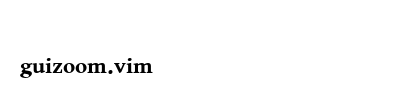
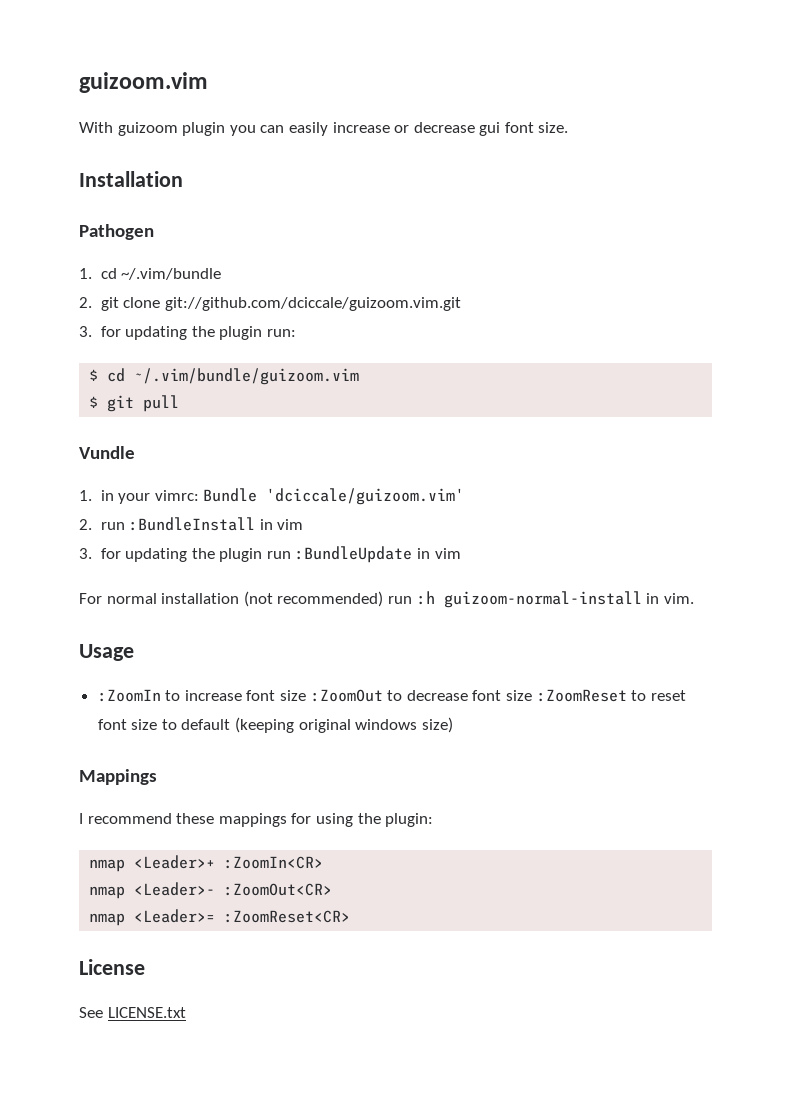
(153, 68) none -> [79,122,569,136] [79,171,183,187] [79,224,154,240] [79,268,222,280] [79,297,461,311] [79,326,296,340] [89,368,360,385] [89,395,180,412] [79,446,135,459] [79,488,465,505] [79,517,304,531] [79,546,461,563] [79,591,694,608] [79,644,134,661] [97,689,686,702] [97,717,453,733] [79,769,157,785] [79,813,434,827] [89,855,324,872] [89,882,333,899] [89,909,351,926] [79,959,145,975] [79,1007,186,1018] // With guizoom plugin you can easily increase or decrease gui font size. // Installation // Pathogen // 1. cd ~/.vim/bundle // 2. git clone git://github.com/dciccale/guizoom.vim.git // 3. for updating the plugin run: // $ cd ~/.vim/bundle/guizoom.vim // $ git pull // Vundle // 1. in your vimrc: Bundle 'dciccale/guizoom.vim' // 2. run :BundleInstall in vim // 3. for updating the plugin run :BundleUpdate in vim // For normal installation (not recommended) run :h guizoom-normal-install in vim. // Usage // :ZoomIn to increase font size :ZoomOut to decrease font size :ZoomReset to reset font size to default (keeping original windows size) // Mappings // I recommend these mappings for using the plugin: // nmap <Leader>+ :ZoomIn<CR> // nmap <Leader>- :ZoomOut<CR> // nmap <Leader>= :ZoomReset<CR> // License // See LICENSE.txt

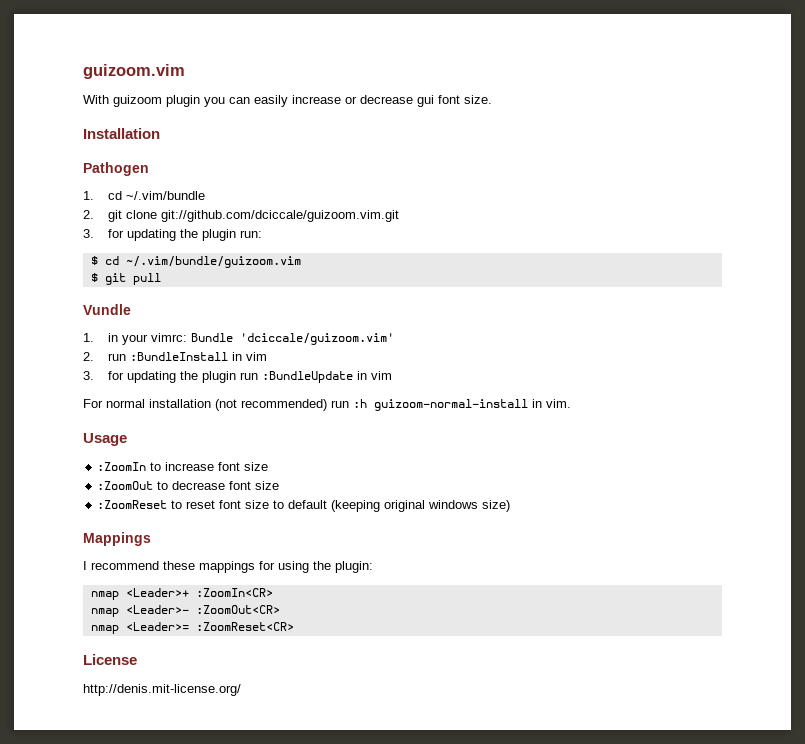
(307, 695) none -> (269, 466) //
(533, 695) none -> (280, 485) //
[79,1007,186,1018] See LICENSE.txt -> [83,684,241,696] http://denis.mit-license.org/

